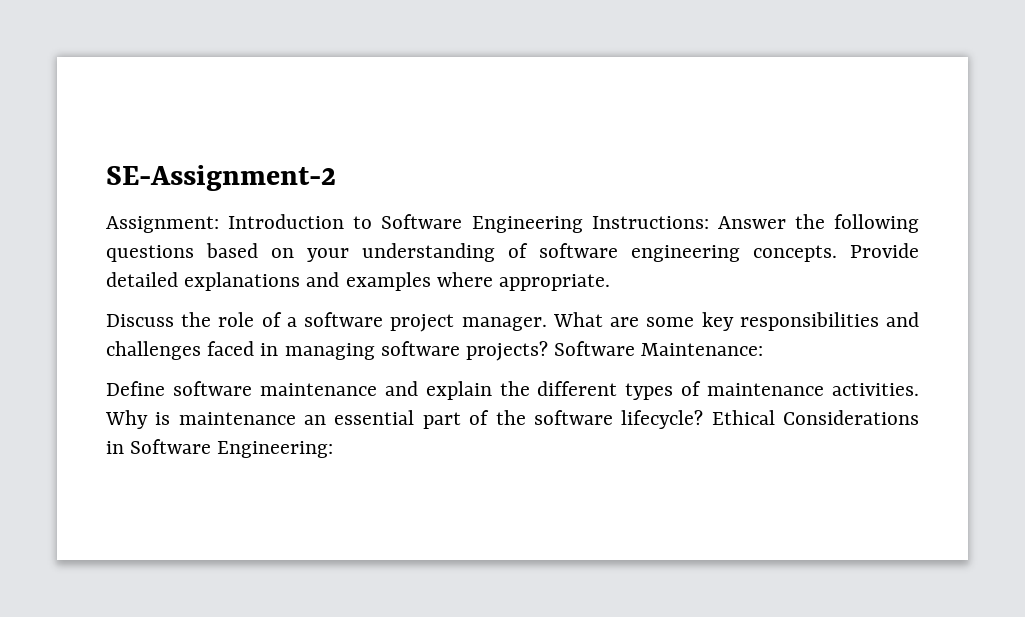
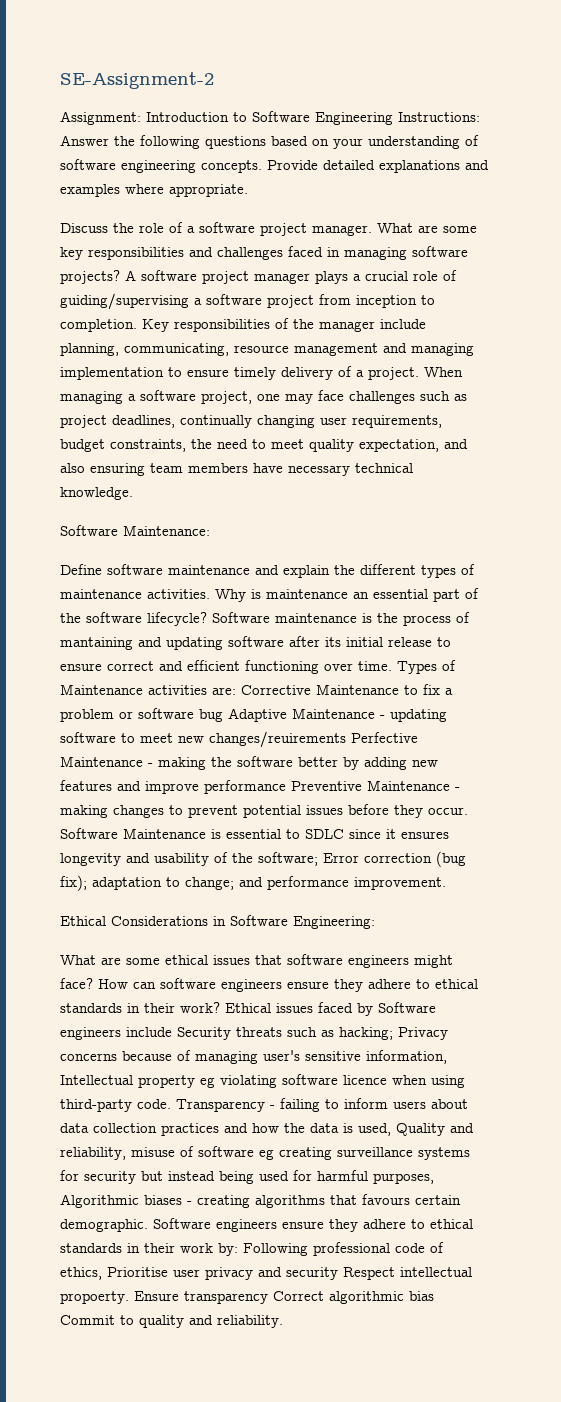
(549, 351) none -> [125,270,457,284] [60,293,435,310] [60,318,426,332] [60,343,474,356] [60,366,463,380] [60,390,467,404] [60,415,442,428] [60,439,468,452] [60,463,413,476] [60,487,133,500] A software project manager plays a crucial role of guiding/supervising a software project from inception to completion. Key responsibilities of the manager include planning, communicating, resource management and managing implementation to ensure timely delivery of a project. When managing a software project, one may face challenges such as project deadlines, continually changing user requirements, budget constraints, the need to meet quality expectation, and also ensuring team members have necessary technical knowledge. //
(704, 419) none -> [212,612,470,626] [60,636,451,650] [60,660,456,674] [60,684,453,695] [60,708,447,722] [60,731,418,748] [60,756,438,770] [60,780,460,794] [60,804,468,818] [60,828,449,839] [60,851,466,867] [60,875,446,891] Software maintenance is the process of mantaining and updating software after its initial release to ensure correct and efficient functioning over time. Types of Maintenance activities are: Corrective Maintenance to fix a problem or software bug Adaptive Maintenance - updating software to meet new changes/reuirements Perfective Maintenance - making the software better by adding new features and improve performance Preventive Maintenance - making changes to prevent potential issues before they occur. Software Maintenance is essential to SDLC since it ensures longevity and usability of the software; Error correction (bug fix); adaptation to change; and performance improvement. //
(334, 449) none -> [60,954,453,968] [60,978,478,992] [60,1002,436,1016] [60,1027,448,1040] [60,1050,447,1064] [60,1074,465,1088] [60,1098,468,1112] [60,1123,474,1136] [60,1146,470,1160] [60,1170,434,1184] [60,1194,461,1208] [60,1218,473,1232] [60,1242,444,1256] [60,1267,472,1280] [60,1291,434,1304] [60,1315,283,1328] // What are some ethical issues that software engineers might face? How can software engineers ensure they adhere to ethical standards in their work? Ethical issues faced by Software engineers include Security threats such as hacking; Privacy concerns because of managing user's sensitive information, Intellectual property eg violating software licence when using third-party code. Transparency - failing to inform users about data collection practices and how the data is used, Quality and reliability, misuse of software eg creating surveillance systems for security but instead being used for harmful purposes, Algorithmic biases - creating algorithms that favours certain demographic. Software engineers ensure they adhere to ethical standards in their work by: Following professional code of ethics, Prioritise user privacy and security Respect intellectual propoerty. Ensure transparency Correct algorithmic bias Commit to quality and reliability.

